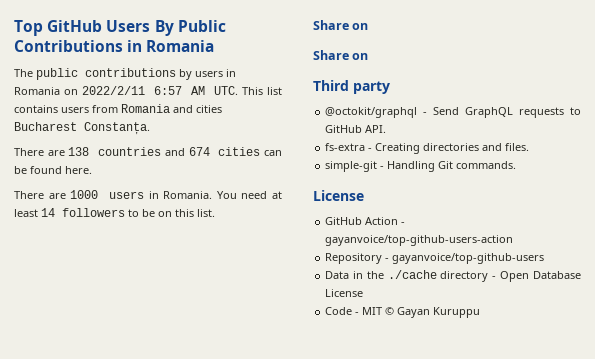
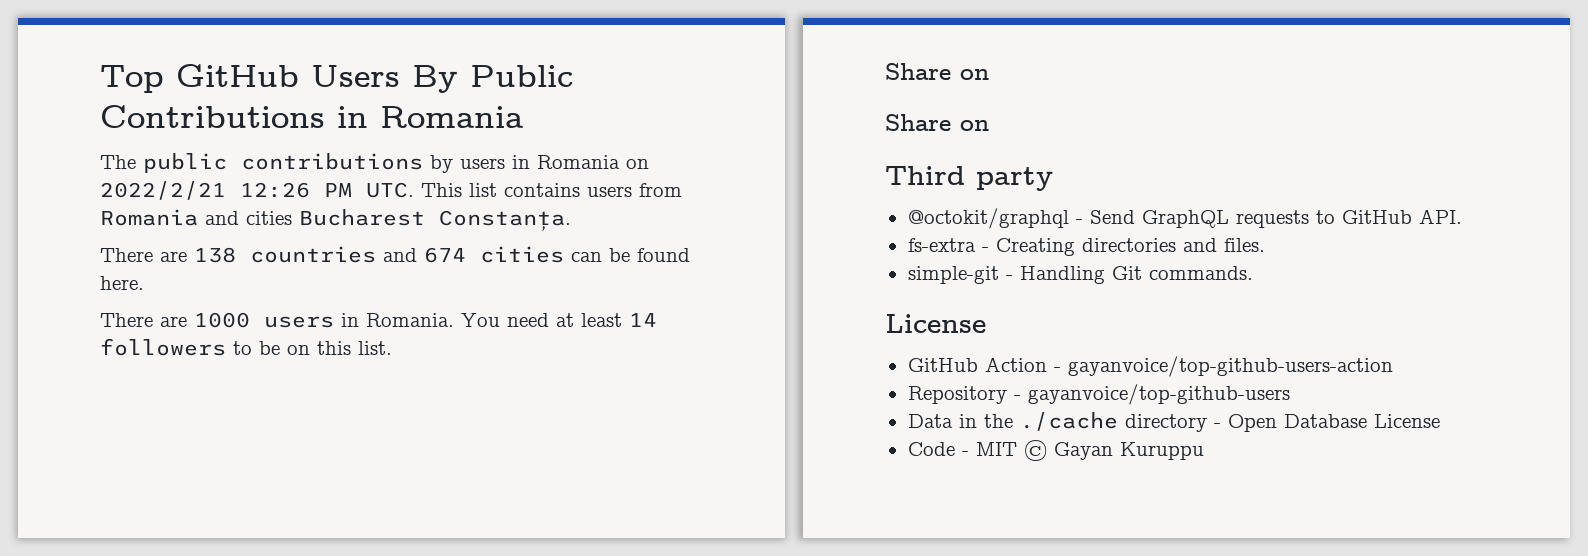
[81,86,206,95] 2022/2/11 6:57 AM -> [100,181,352,200] 2022/2/21 12:26 PM

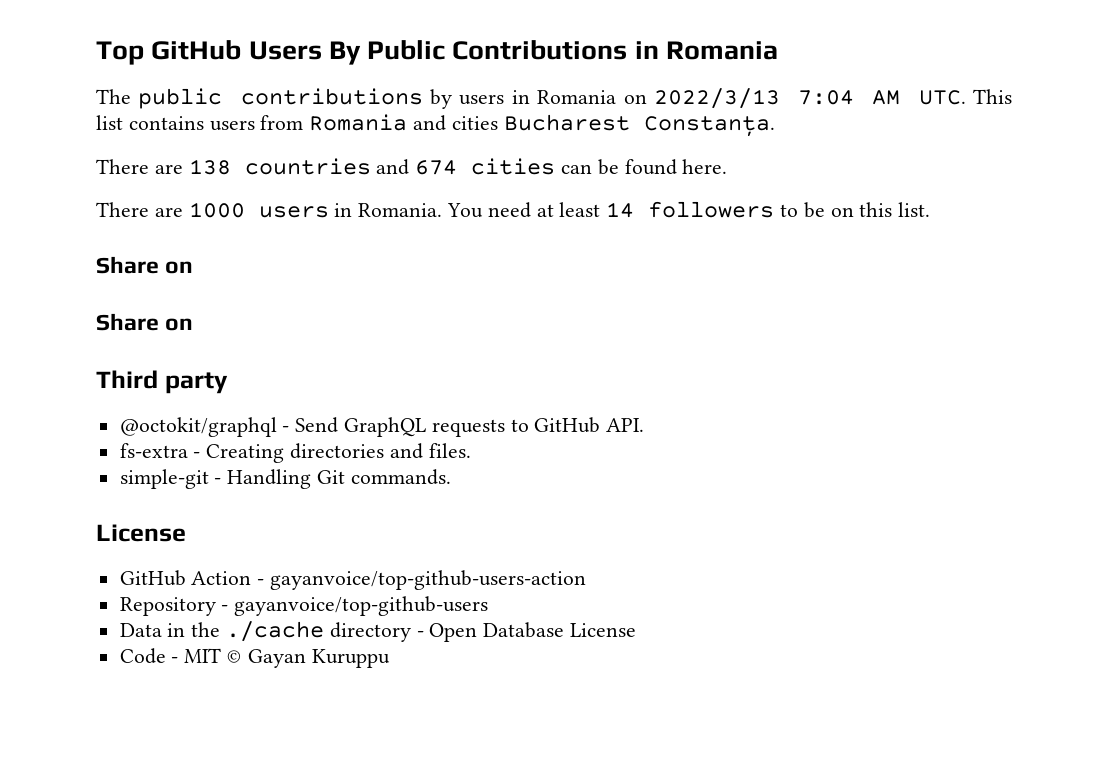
[100,181,352,200] 2022/2/21 12:26 PM -> [654,88,901,109] 2022/3/13 7:04 AM

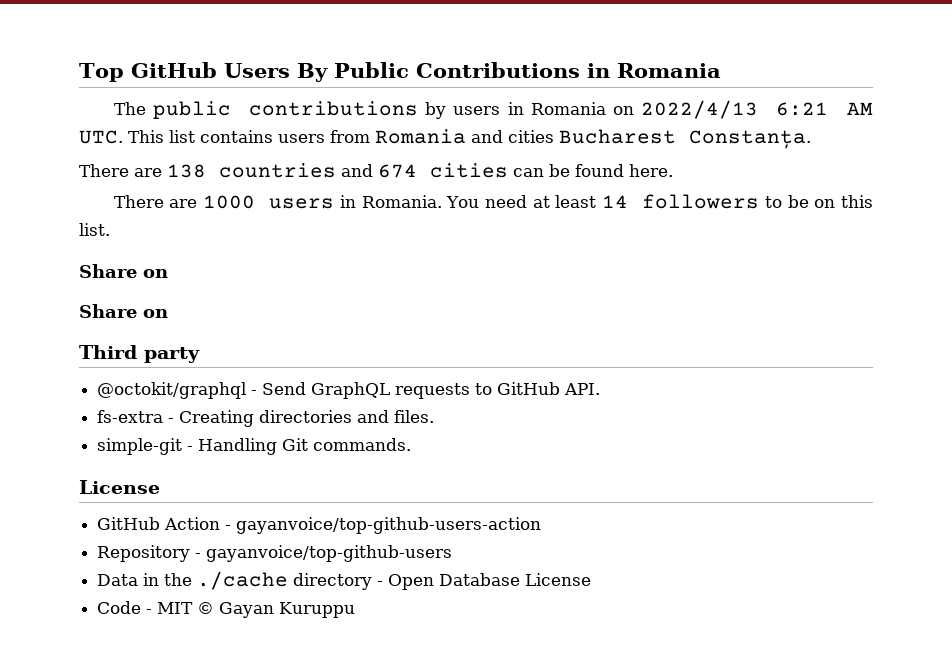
[654,88,855,109] 2022/3/13 7:04 -> [640,100,829,119] 2022/4/13 6:21

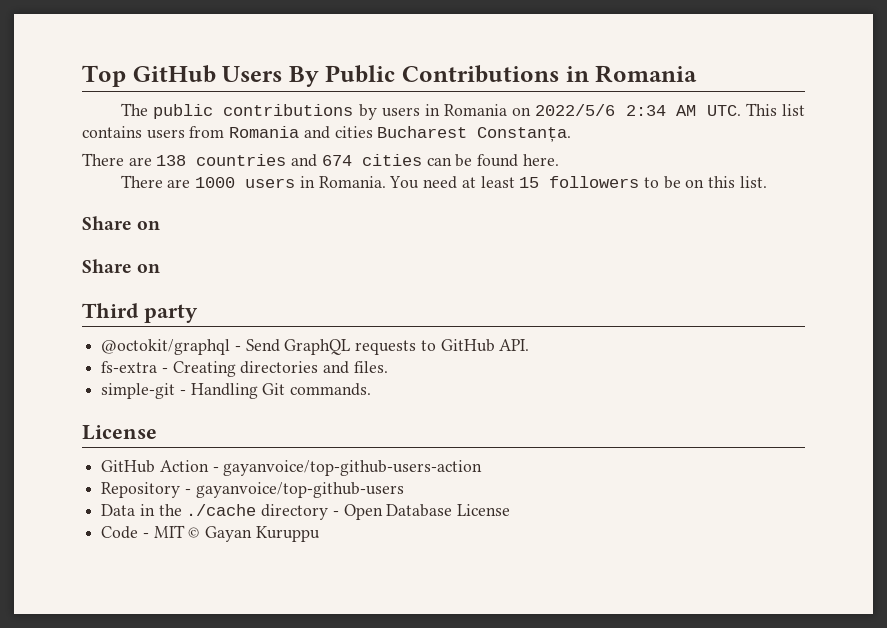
[640,100,829,119] 2022/4/13 6:21 -> [534,104,666,116] 2022/5/6 2:34
[601,195,628,208] 14 -> [519,177,540,188] 15

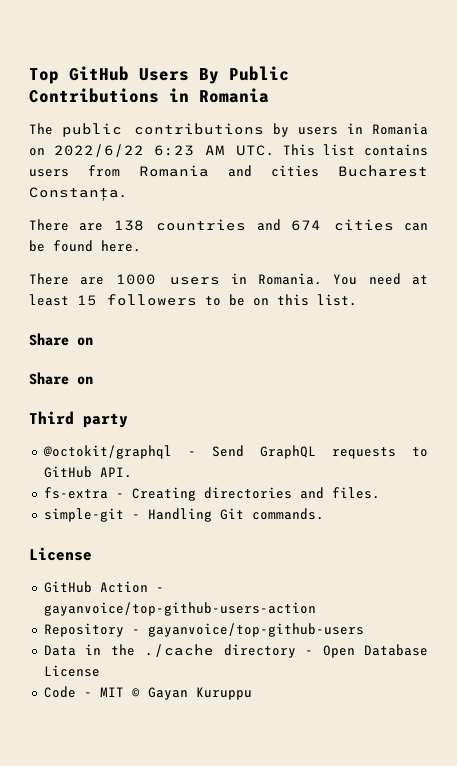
[534,104,666,116] 2022/5/6 2:34 -> [53,144,195,157] 2022/6/22 6:23

